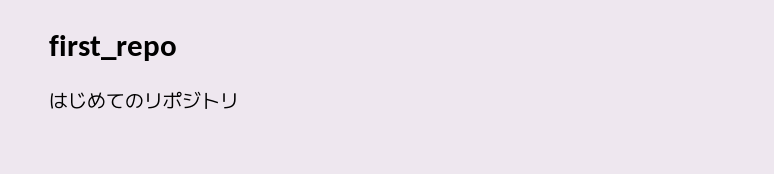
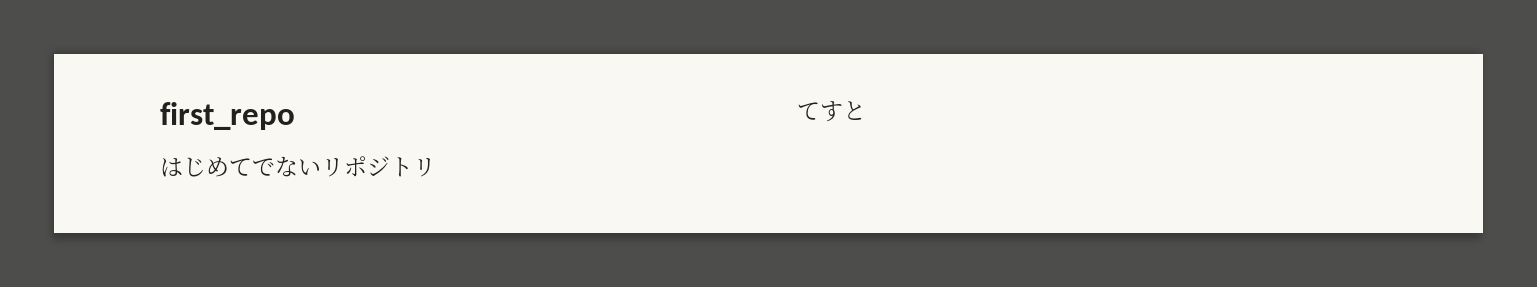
[125,93,144,109] の -> [252,156,321,177] でない
(239, 101) none -> [797,101,866,122] // てすと

